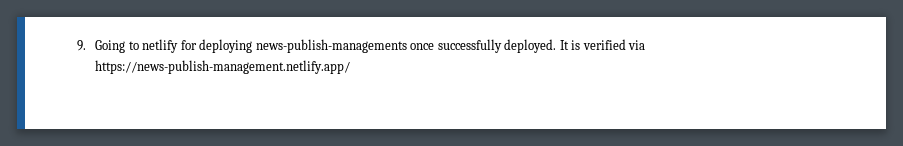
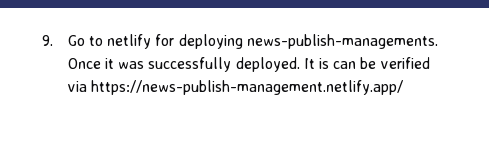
[95,40,126,53] Going -> [67,35,85,46] Go
[255,39,435,53] news-publish-managements once -> [246,34,438,49] [67,58,145,69] news-publish-managements. Once it was
(581, 45) none -> [333,57,377,69] can be

